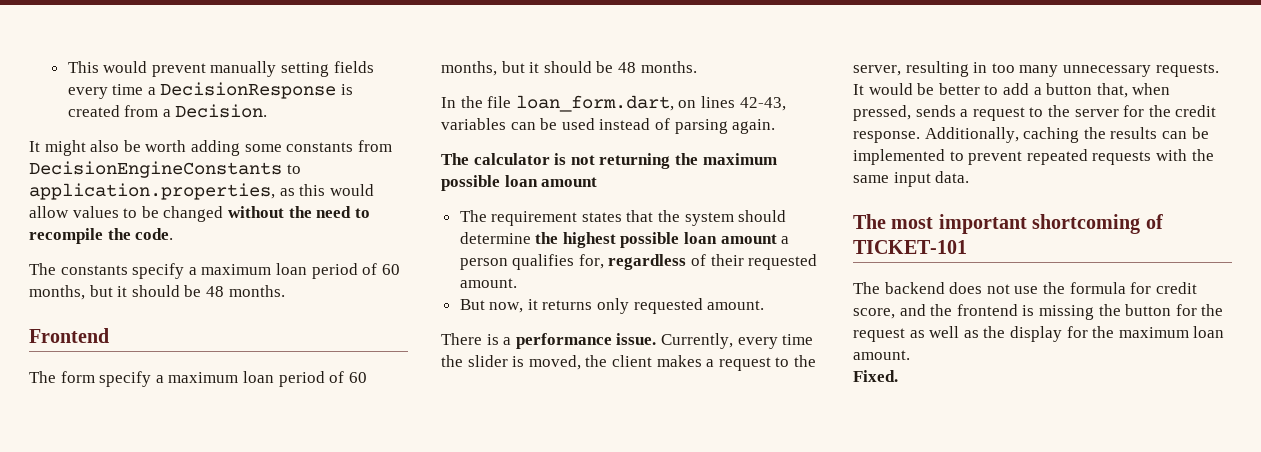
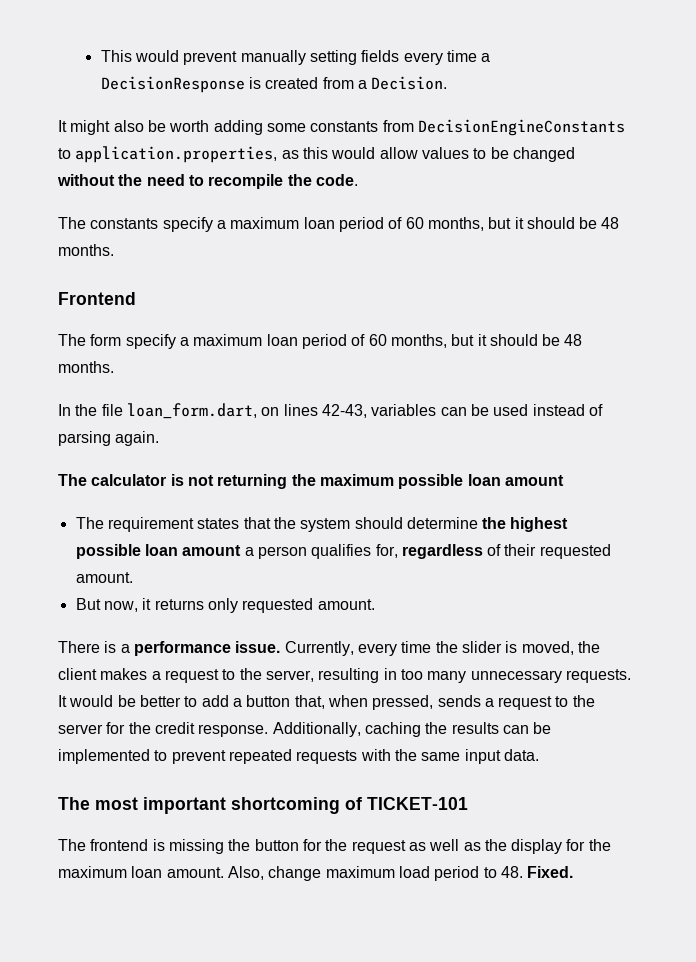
[884,282,1197,294] [853,304,953,319] backend does not use the formula for credit score, and the -> (86, 845) none
(910, 355) // -> [227,866,523,881] Also, change maximum load period to 48.

